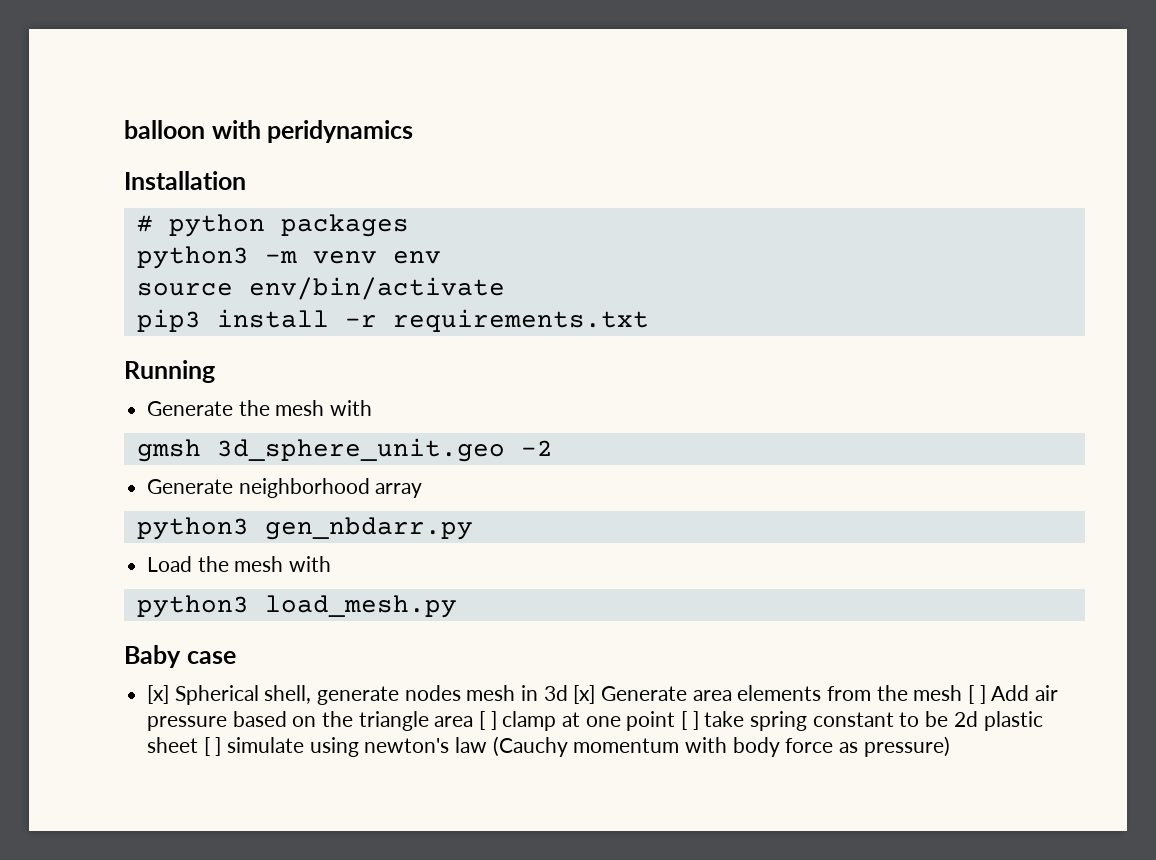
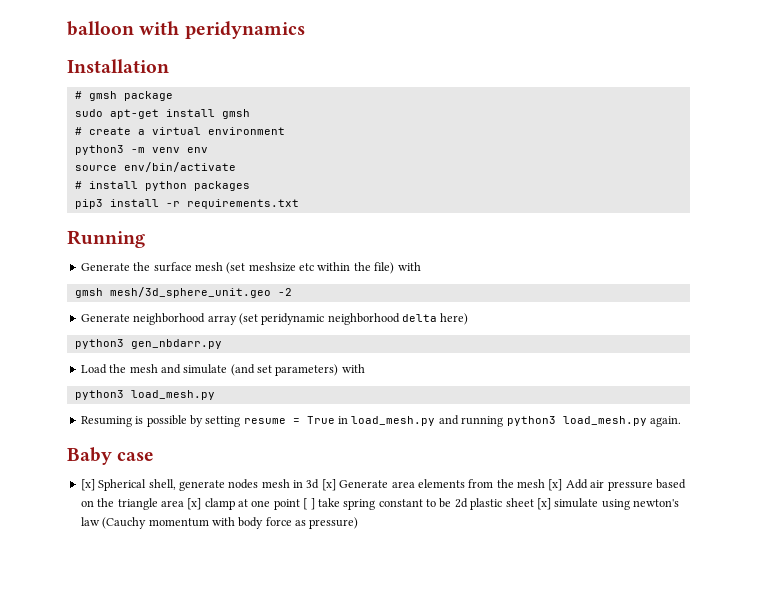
[168,214,409,237] python packages -> [88,91,173,101] [74,109,250,119] [74,127,285,135] gmsh package // sudo apt-get install gmsh // # create a virtual environment
(505, 288) none -> [74,181,250,191] // # install python packages
[275,400,325,416] mesh -> [153,262,395,274] surface mesh (set meshsize etc within the file)
[216,438,505,462] 3d_sphere_unit.geo -> [109,287,271,298] mesh/3d_sphere_unit.geo
(423, 490) none -> [238,313,469,325] (set peridynamic neighborhood delta here)
[289,556,332,572] [136,595,457,618] with // python3 load_mesh.py -> [160,364,365,376] [74,390,215,400] [80,415,681,427] and simulate (and set parameters) with // python3 load_mesh.py // Resuming is possible by setting resume = True in load_mesh.py and running python3 load_mesh.py again.
[968,685,986,704] [ ] -> [548,479,563,491] [x]
[479,711,497,730] [ ] -> [187,498,202,510] [x]
[203,737,222,756] [ ] -> [536,498,551,510] [x]

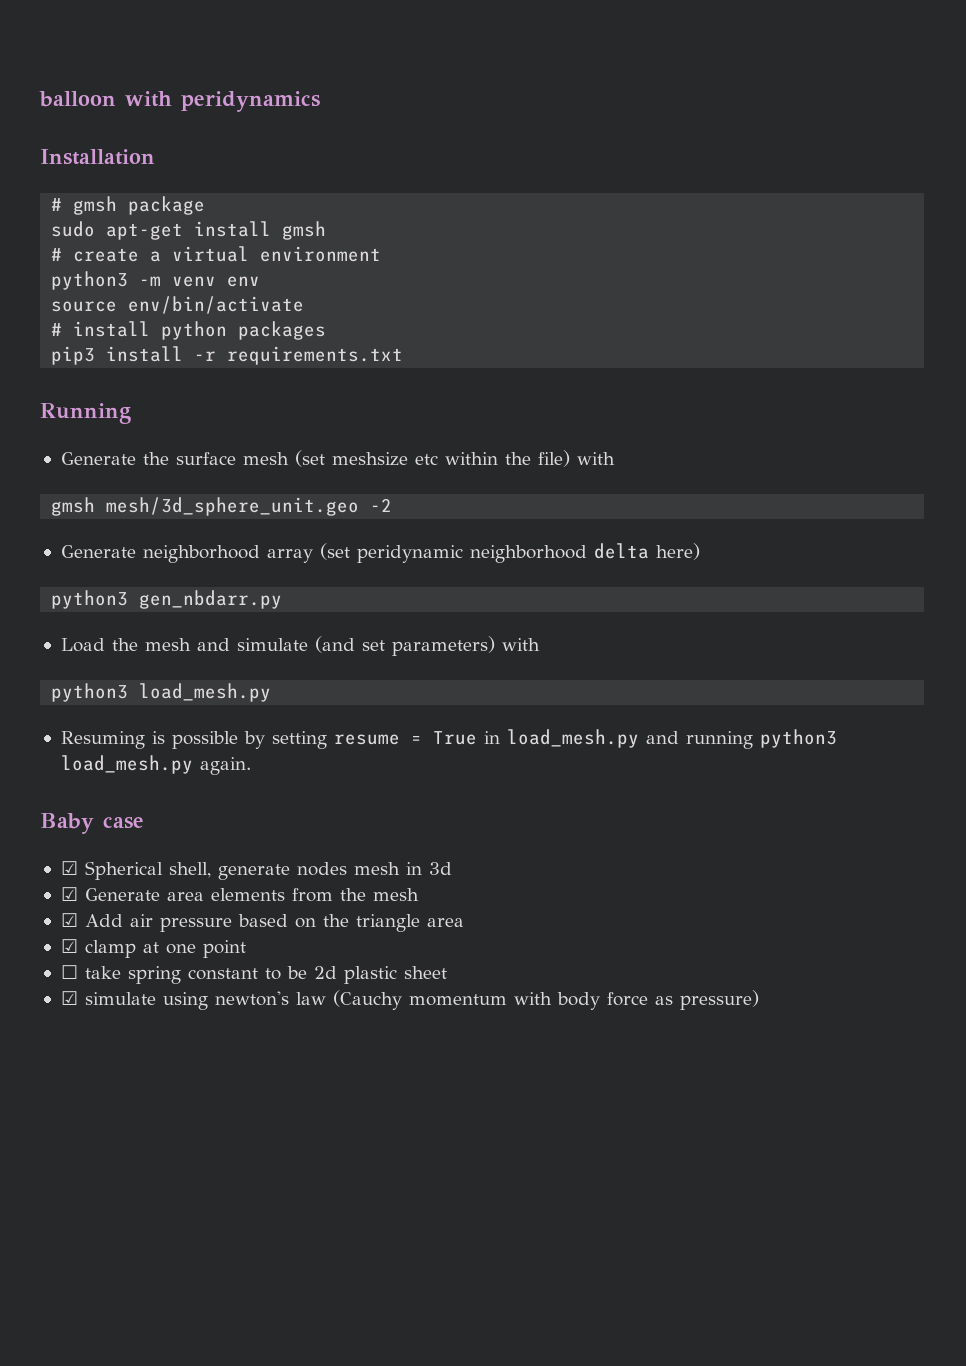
[80,479,95,491] [x] -> [60,861,78,875] ☑
[321,479,336,491] [x] -> [60,887,78,901] // ☑
[548,479,563,491] [x] -> [60,913,78,927] // ☑
[187,498,202,510] [x] -> [60,939,78,953] // ☑
[303,498,315,510] [ ] -> [60,965,78,979] // ☐
[536,498,551,510] [x] -> [60,991,78,1005] // ☑

